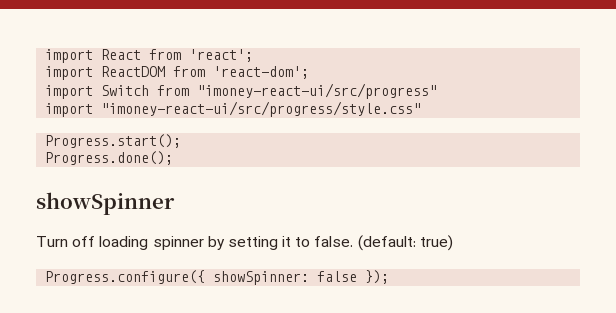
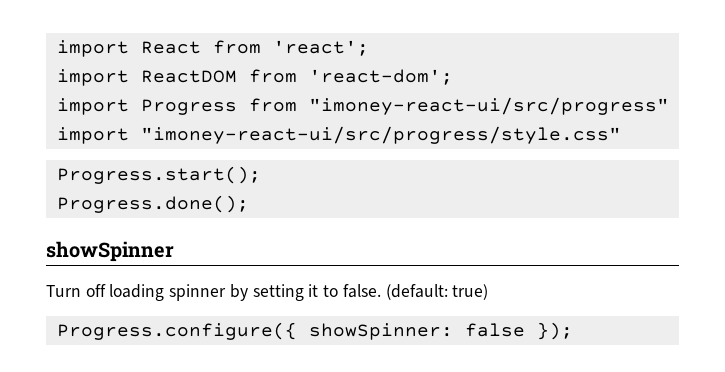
[101,85,150,96] Switch -> [140,99,237,115] Progress

